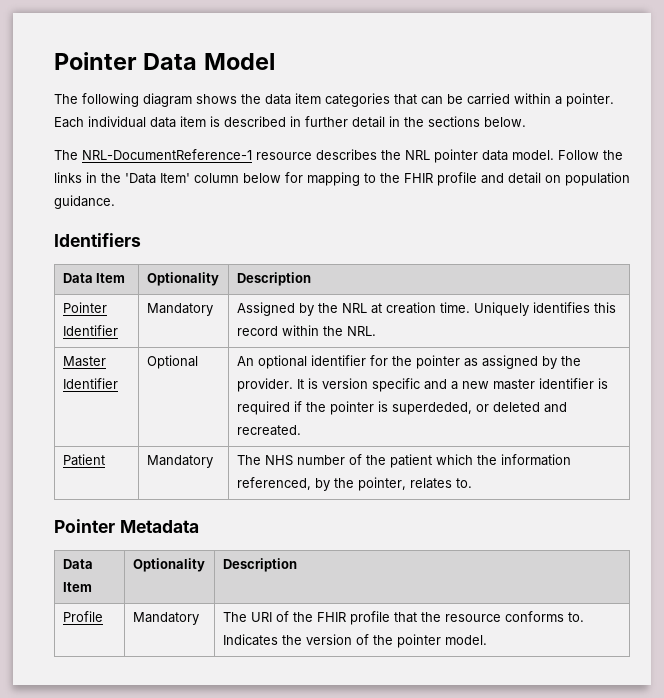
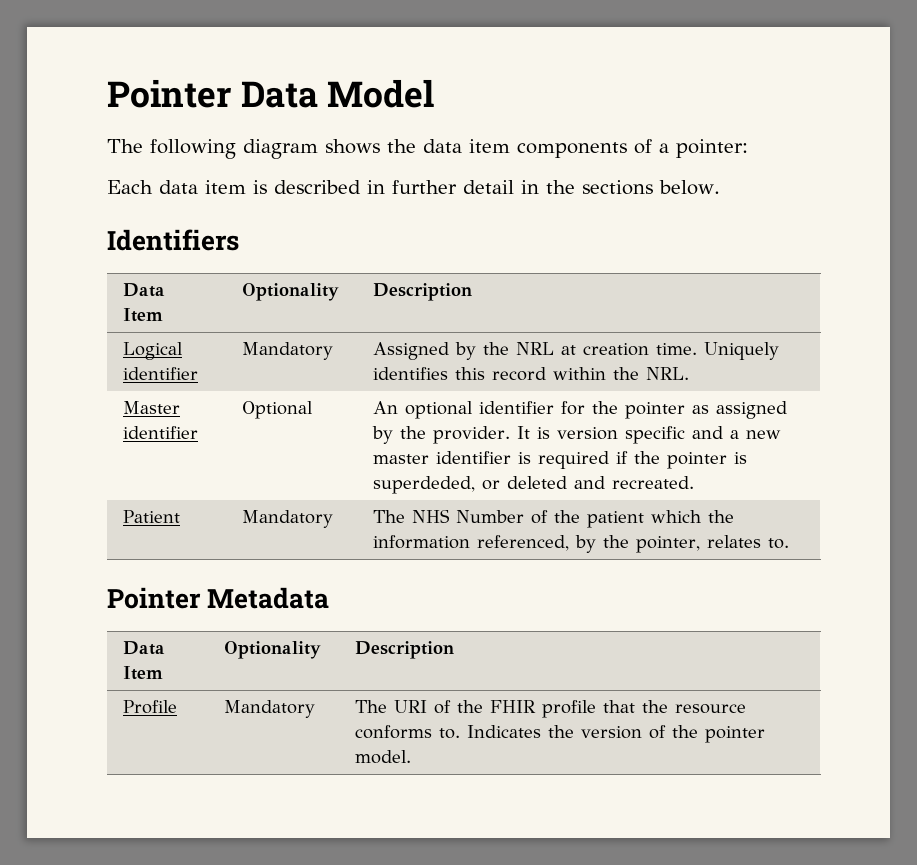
[325,93,614,107] [54,116,146,128] categories that can be carried within a pointer. Each individual -> [517,139,748,158] [107,180,153,194] components of a pointer: // Each
[54,149,623,163] [54,172,630,186] [54,195,115,209] // The NRL-DocumentReference-1 resource describes the NRL pointer data model. Follow the links in the 'Data Item' column below for mapping to the FHIR profile and detail on population guidance. -> (720, 187) none
[62,302,107,313] [62,325,118,336] Pointer Identifier -> [123,342,184,360] [123,367,199,380] Logical identifier
[62,378,118,389] Identifier -> [123,426,199,439] identifier
[296,455,345,465] number -> [456,510,525,523] Number

